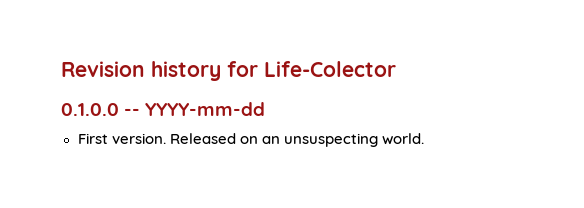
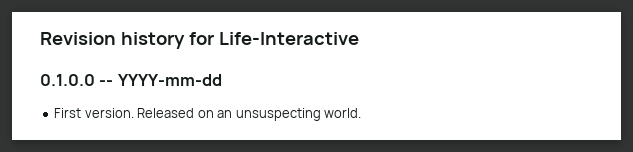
[264,61,396,77] Life-Colector -> [218,32,359,45] Life-Interactive

